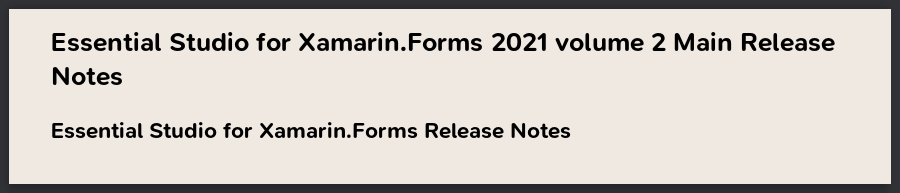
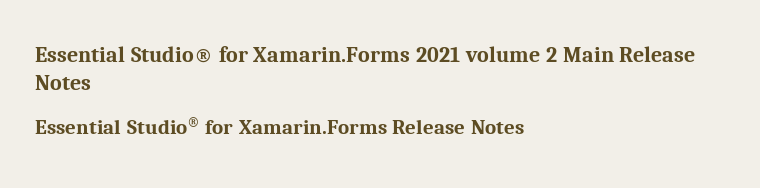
[51,32,250,52] Essential Studio -> [35,46,213,63] Essential Studio®
[149,122,218,138] Studio -> [126,117,200,134] Studio®

